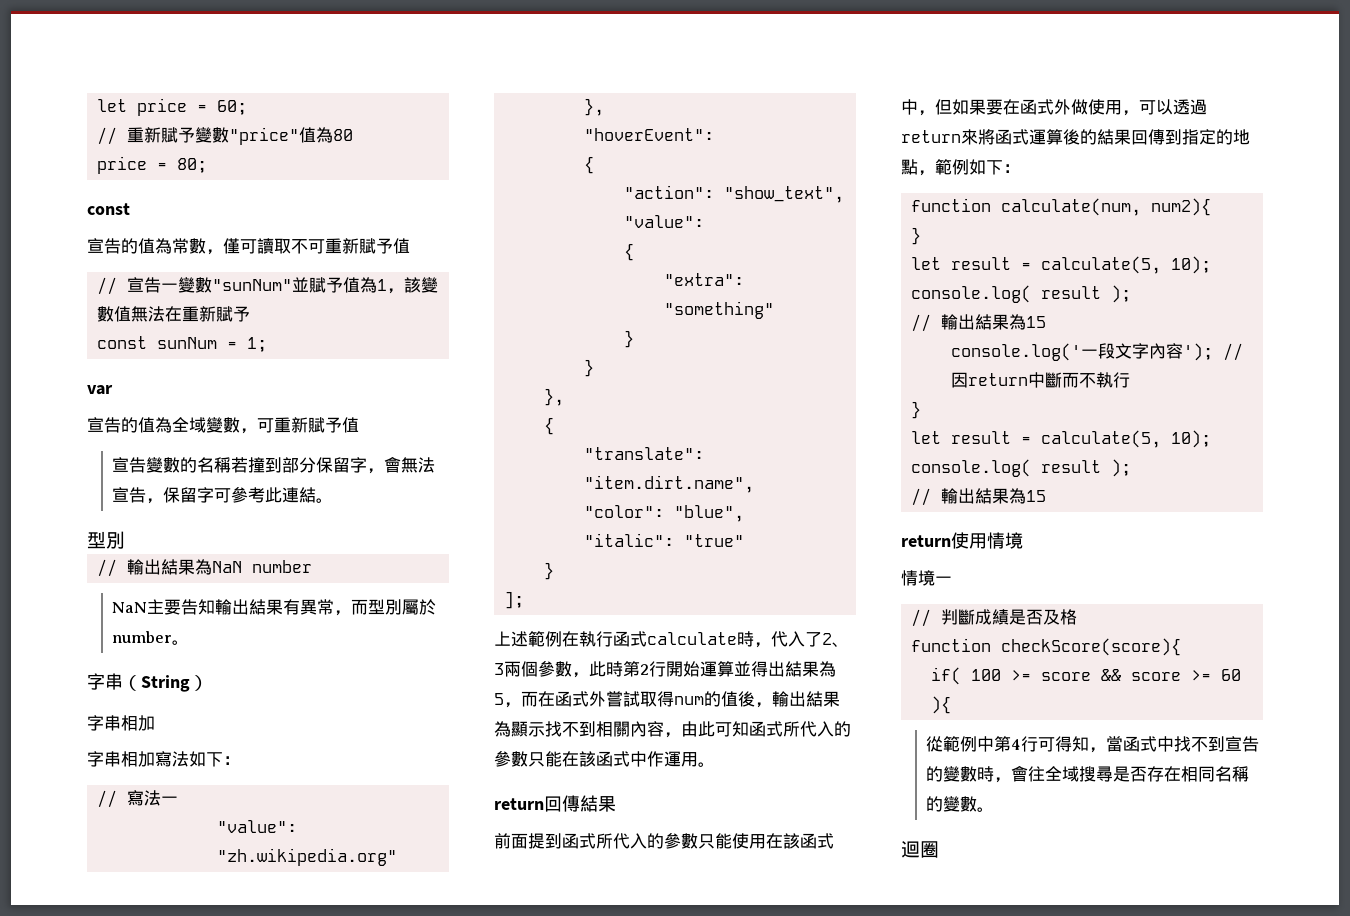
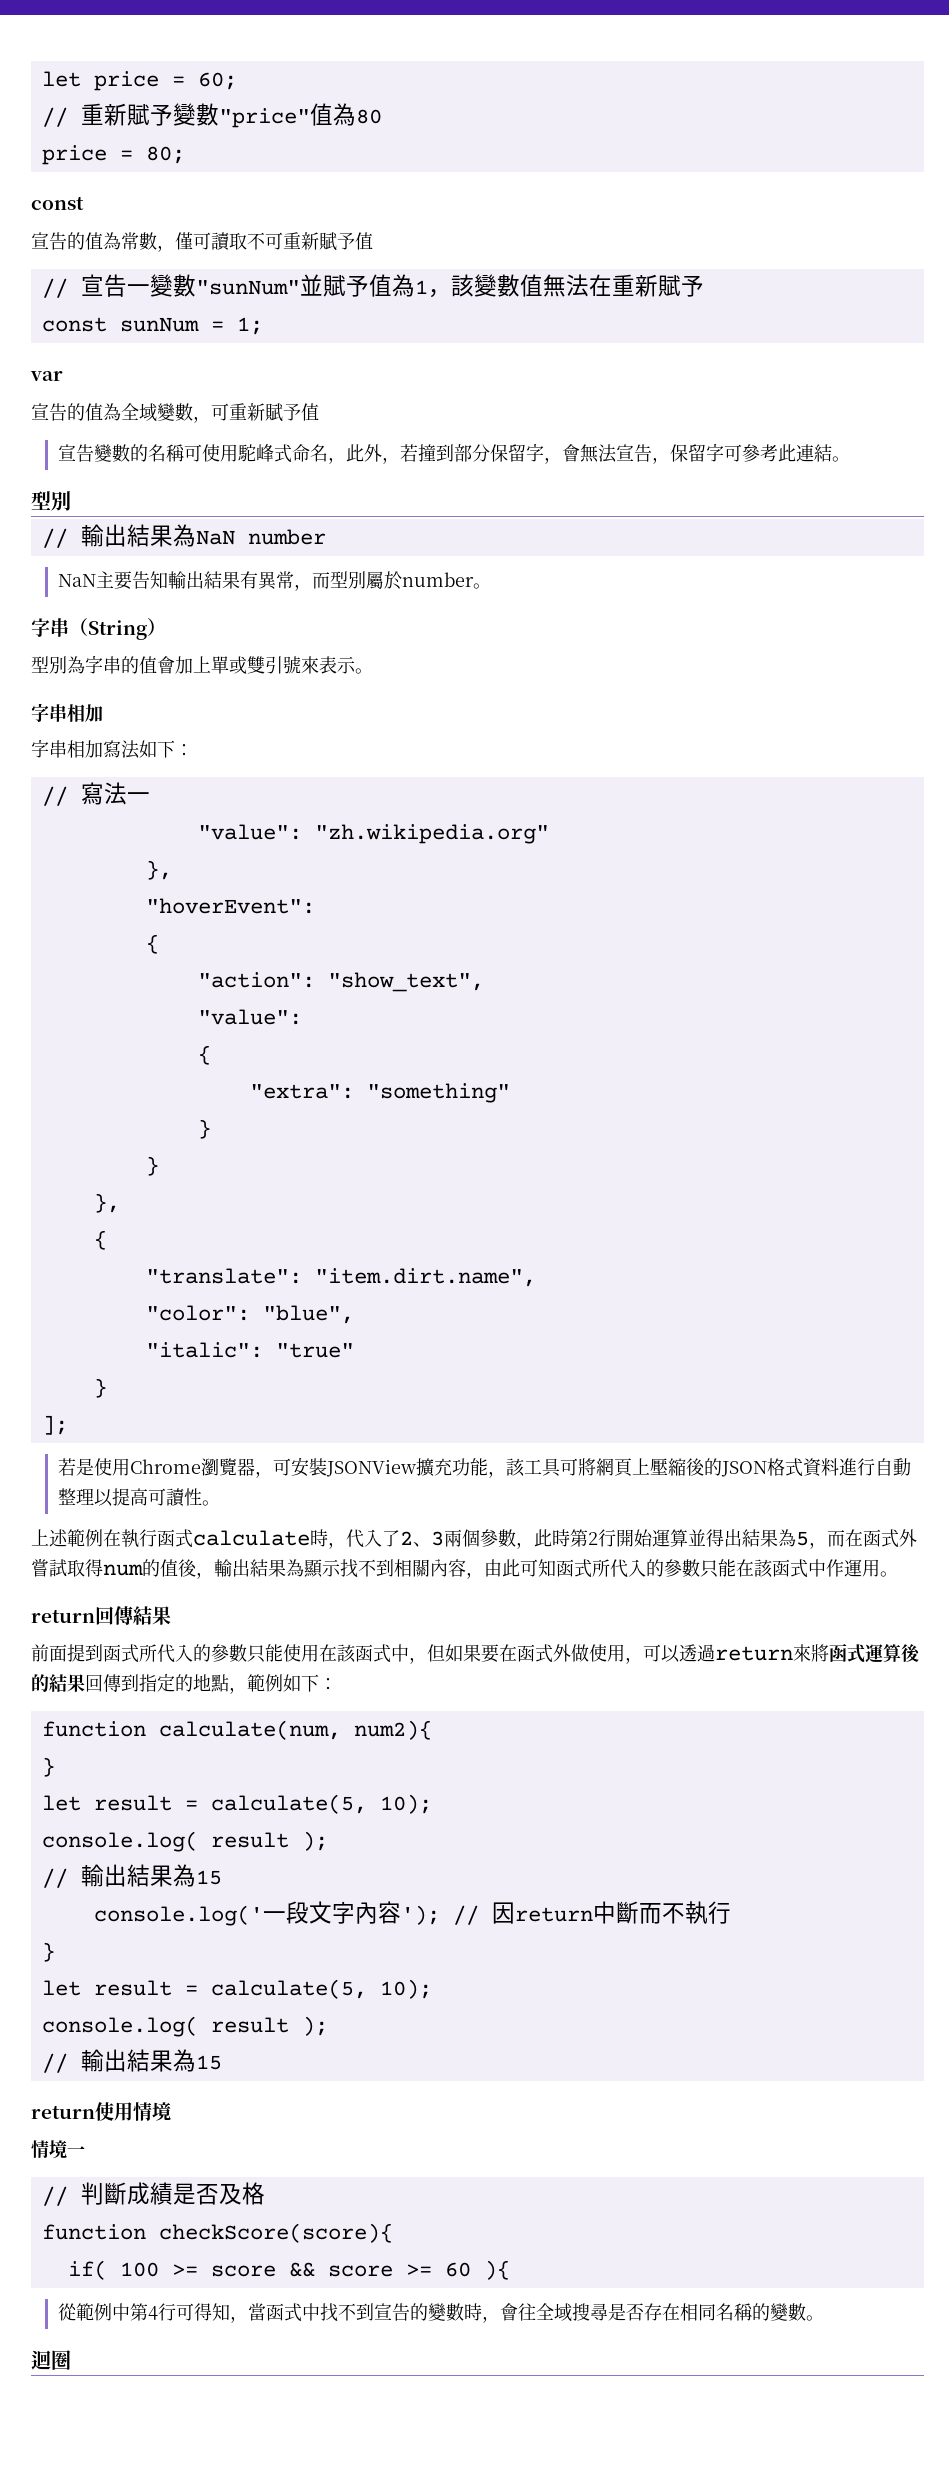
(232, 465) none -> [183,444,400,464] 可使用駝峰式命名，此外，
(208, 683) none -> [31,655,373,674] // 型別為字串的值會加上單或雙引號來表示。
(524, 600) none -> [57,1457,911,1478] [57,1488,220,1507] // 若是使用Chrome瀏覽器，可安裝JSONView擴充功能，該工具可將網頁上壓縮後的JSON格式資料進行自動整理以提高可讀性。

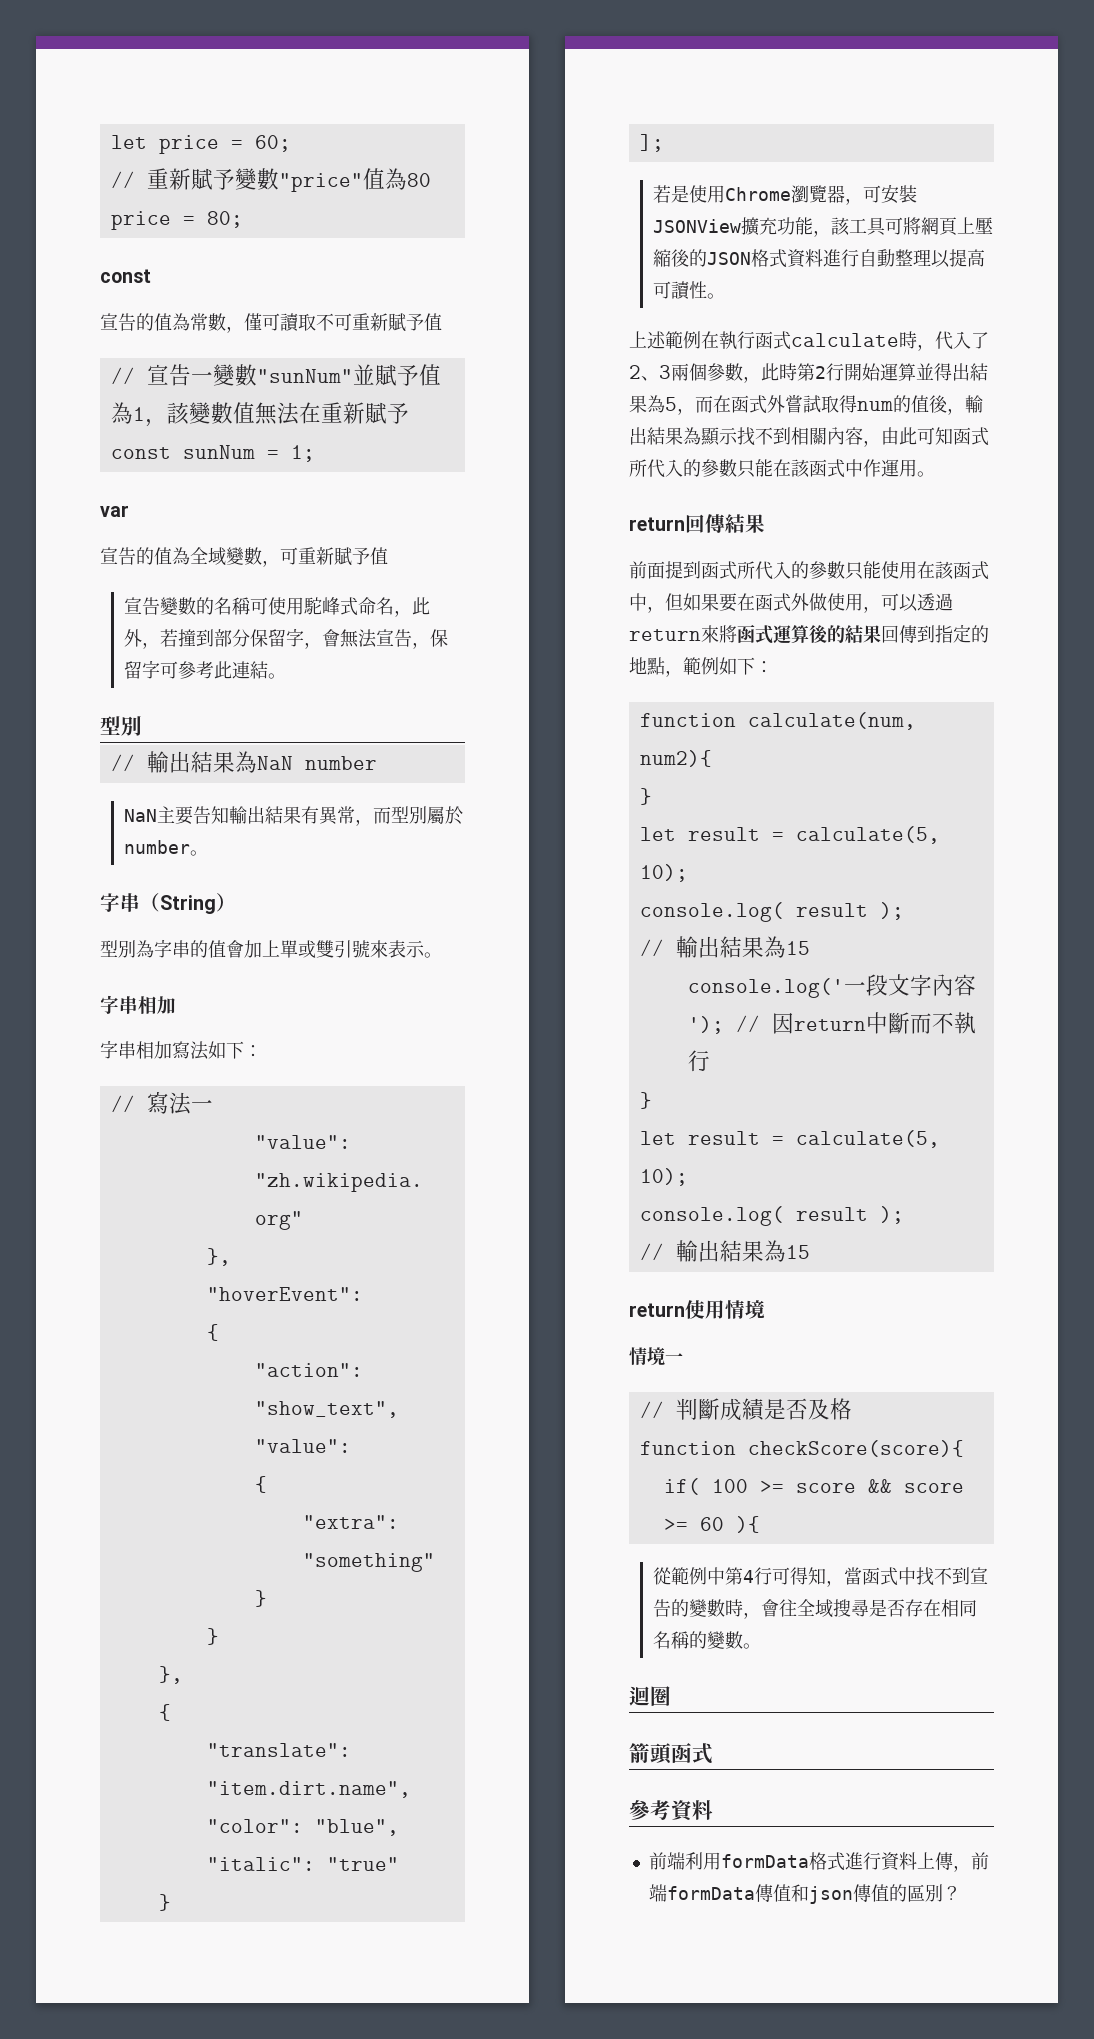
(71, 2360) none -> [629,1743,713,1764] [629,1800,713,1822] [648,1852,989,1872] [648,1884,961,1904] // 箭頭函式 // 參考資料 // 前端利用formData格式進行資料上傳，前端formData傳值和json傳值的區別？

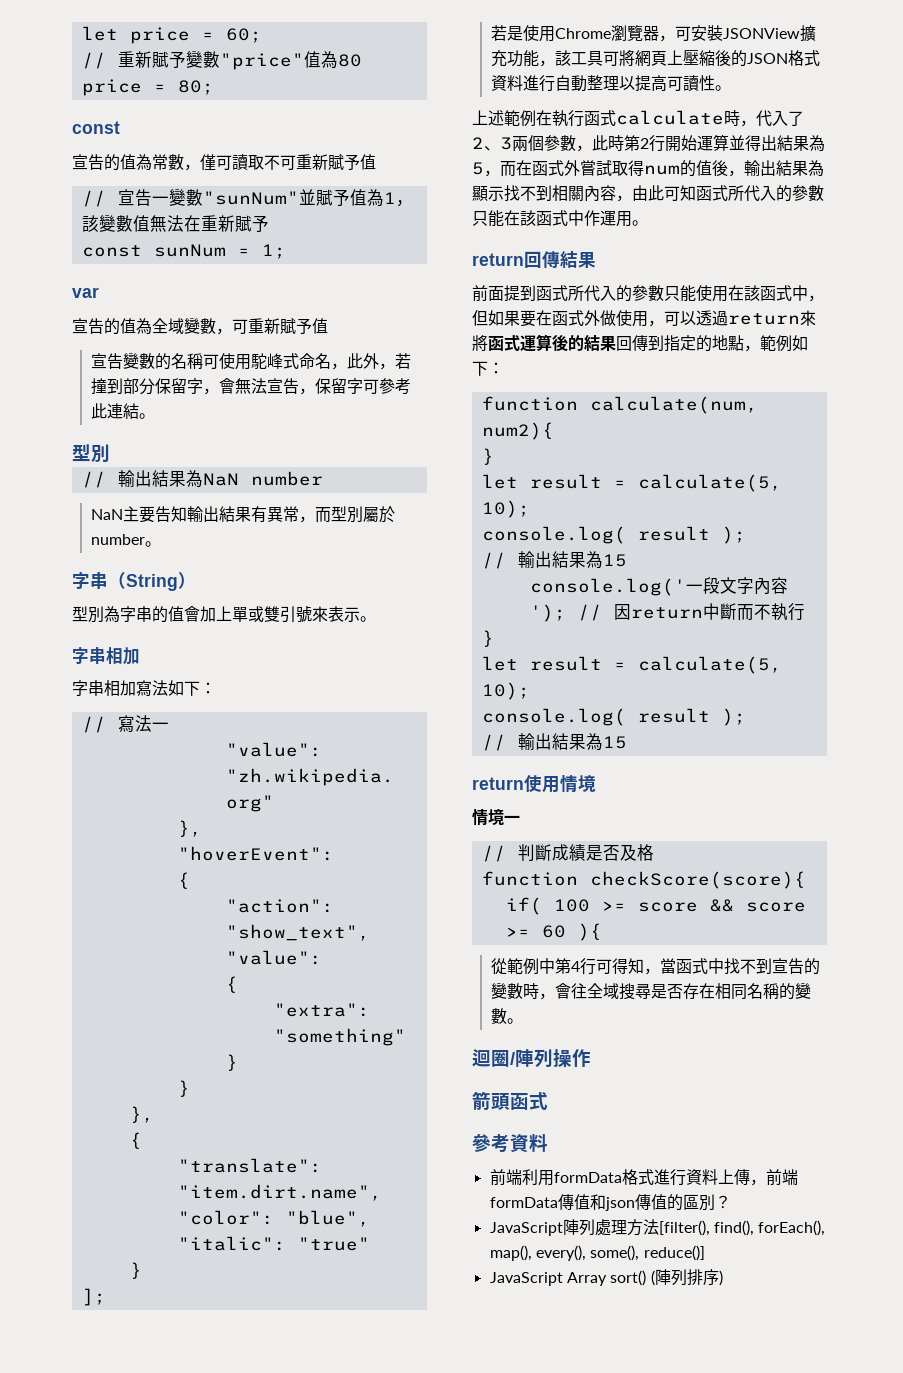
(671, 1696) none -> [510,1049,591,1068] /陣列操作
(961, 1893) none -> [489,1219,826,1236] [489,1245,705,1261] [489,1269,723,1286] // JavaScript陣列處理方法[filter(), find(), forEach(), map(), every(), some(), reduce()] // JavaScript Array sort() (陣列排序)

